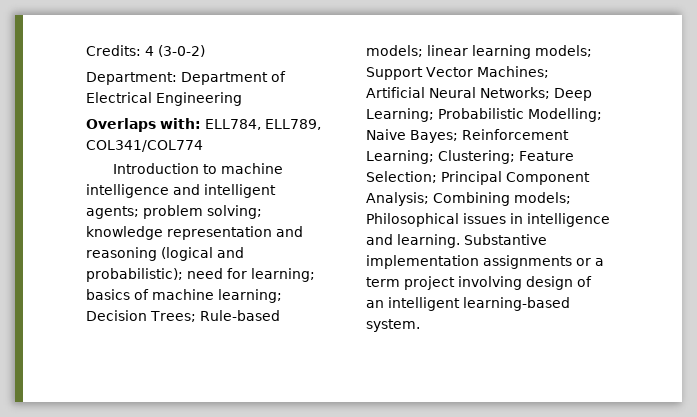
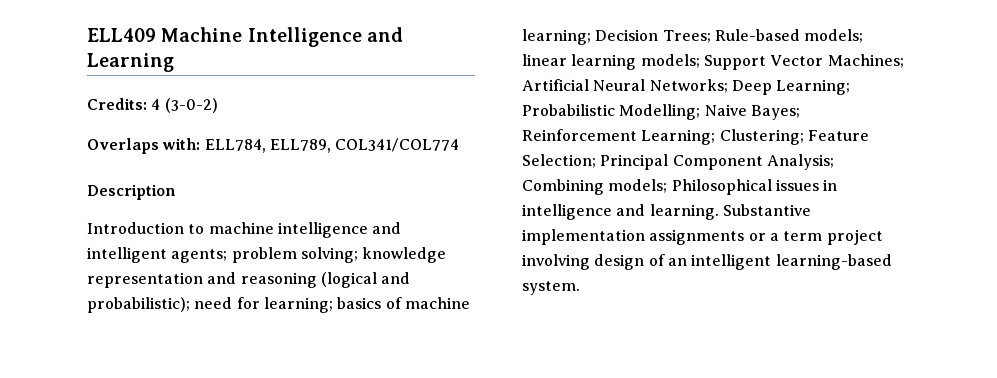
[86,45,205,57] [86,71,286,85] [86,92,242,106] Credits: 4 (3-0-2) // Department: Department of Electrical Engineering -> [87,27,403,47] [87,53,174,72] [87,98,218,113] ELL409 Machine Intelligence and Learning // Credits: 4 (3-0-2)
(203, 146) none -> [87,184,176,200] // Description

